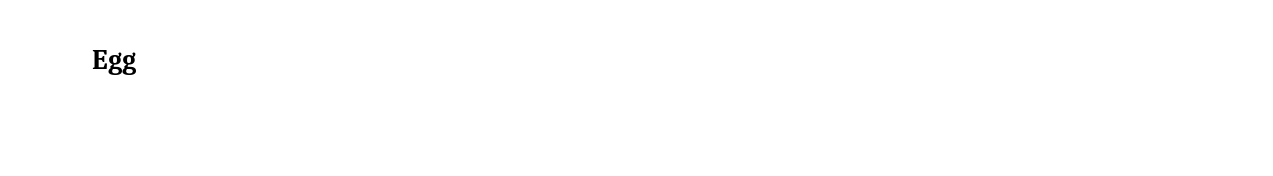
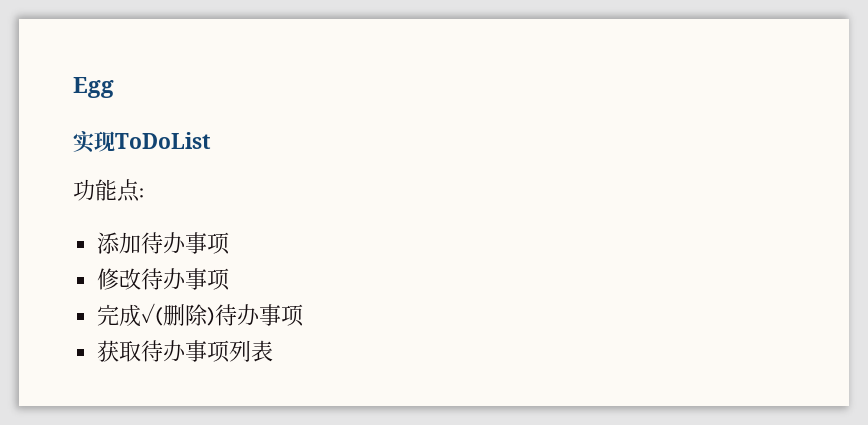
(136, 62) none -> [73,131,211,153] [73,179,144,202] [97,232,231,255] [97,268,231,291] [97,303,305,327] [97,340,274,363] // 实现ToDoList // 功能点: // 添加待办事项 // 修改待办事项 // 完成✓(删除)待办事项 // 获取待办事项列表

